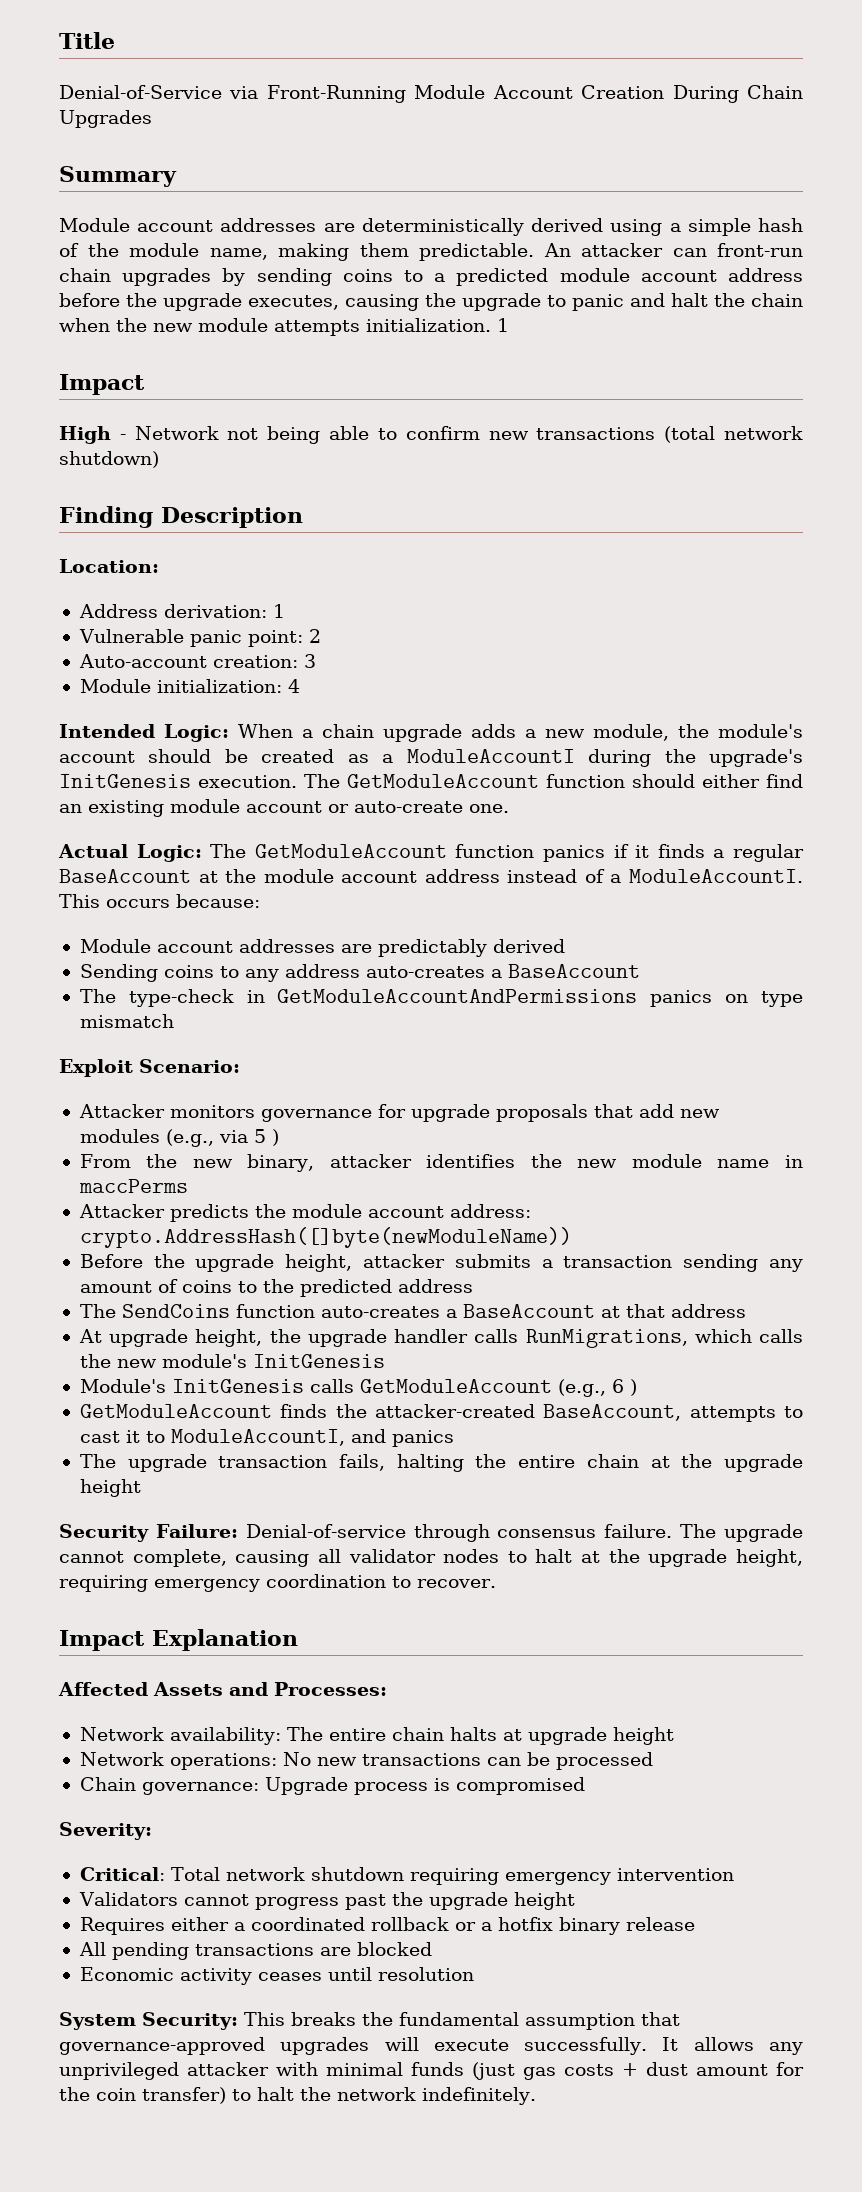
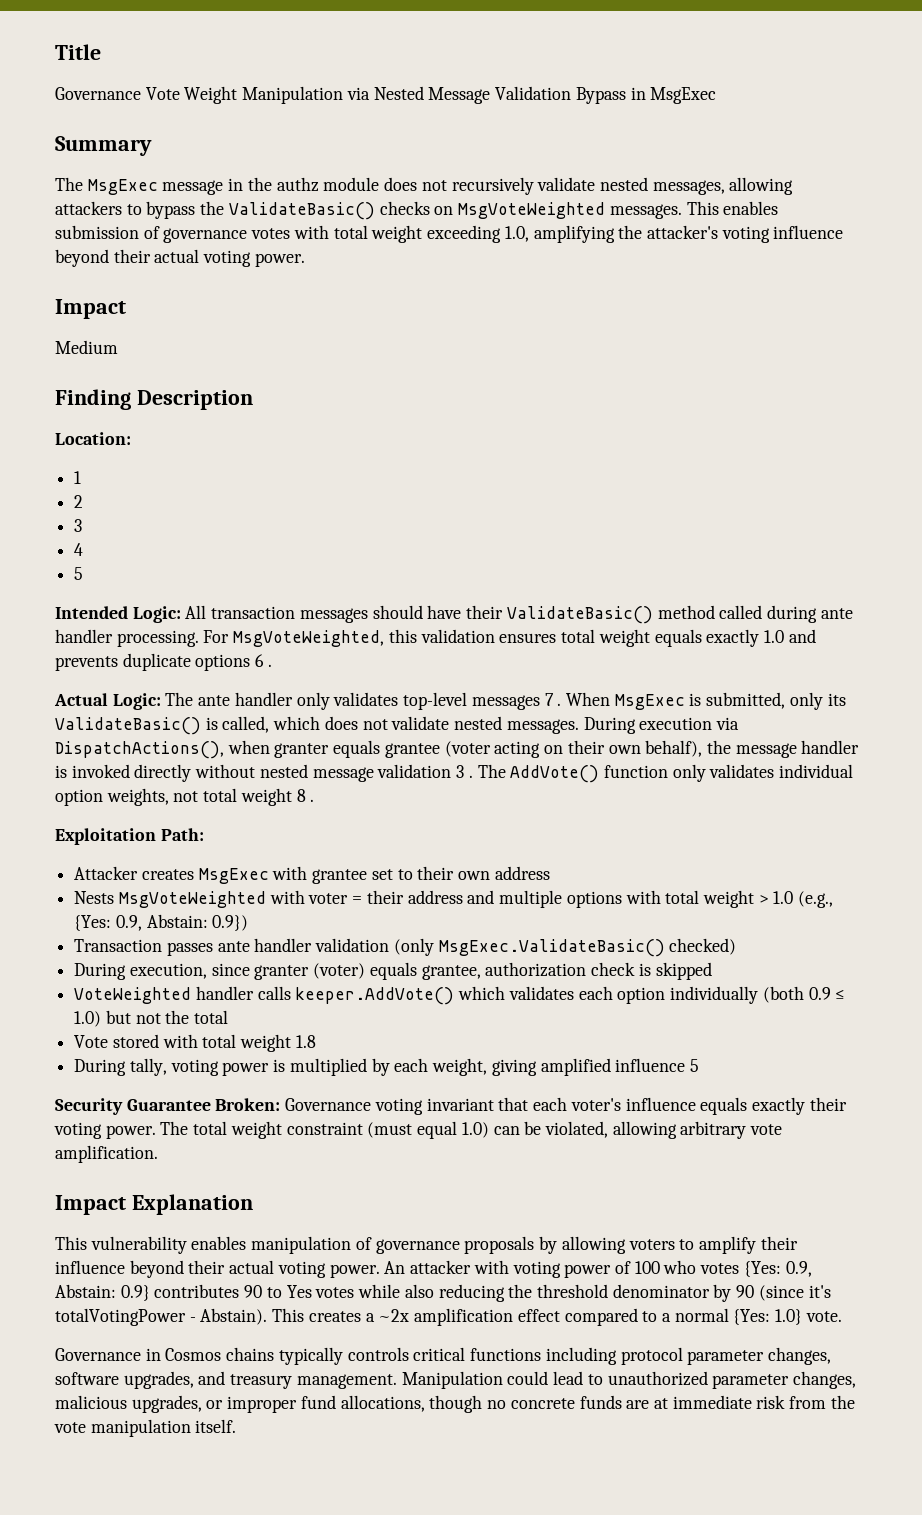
[59,85,803,103] [59,110,152,128] [59,166,177,187] [59,218,803,236] [59,243,803,261] [59,268,803,286] [59,293,803,311] [59,318,509,336] [59,374,145,395] [59,426,803,444] [59,451,159,468] Denial-of-Service via Front-Running Module Account Creation During Chain Upgrades // Summary // Module account addresses are deterministically derived using a simple hash of the module name, making them predictable. An attacker can front-run chain upgrades by sending coins to a predicted module account address before the upgrade executes, causing the upgrade to panic and halt the chain when the new module attempts initialization. 1 // Impact // High - Network not being able to confirm new transactions (total network shutdown) -> [55,86,717,104] [55,136,152,156] [55,177,794,195] [55,201,779,220] [55,225,844,243] [55,249,305,267] [55,299,126,319] [55,340,118,354] Governance Vote Weight Manipulation via Nested Message Validation Bypass in MsgExec // Summary // The MsgExec message in the authz module does not recursively validate nested messages, allowing attackers to bypass the ValidateBasic() checks on MsgVoteWeighted messages. This enables submission of governance votes with total weight exceeding 1.0, amplifying the attacker's voting influence beyond their actual voting power. // Impact // Medium
[78,604,285,618] [78,629,303,647] Address derivation: 1 // Vulnerable panic point: -> [74,471,82,484] 1 //
[78,654,298,668] Auto-account creation: -> (84, 501) none
[79,679,282,693] Module initialization: -> (83, 525) none
(300, 686) none -> [74,567,84,580] // 5
[238,724,803,742] [59,749,804,767] [59,774,803,788] [59,799,509,817] [58,844,805,862] [59,869,803,883] [59,894,260,908] [79,939,565,957] [79,964,640,982] [79,989,804,1007] [79,1014,174,1028] [59,1059,240,1077] [78,1104,720,1122] [79,1129,279,1147] [79,1154,803,1172] [78,1179,188,1193] [78,1204,531,1222] [79,1227,572,1248] [79,1254,803,1272] [79,1279,473,1297] [79,1304,746,1318] [78,1329,804,1348] [79,1354,385,1368] [79,1379,637,1397] [79,1404,804,1422] [79,1429,454,1447] [79,1454,804,1472] [79,1479,141,1497] [59,1524,803,1542] [59,1549,803,1567] [59,1574,496,1592] [59,1629,298,1651] [58,1682,387,1696] [79,1727,674,1745] [79,1752,653,1770] [79,1777,585,1795] [59,1822,152,1840] [79,1867,734,1885] [78,1892,575,1910] [79,1917,695,1935] [78,1942,432,1960] [79,1967,474,1985] [59,2012,680,2030] [59,2037,803,2055] [59,2062,804,2080] [59,2087,536,2105] When a chain upgrade adds a new module, the module's account should be created as a ModuleAccountI during the upgrade's InitGenesis execution. The GetModuleAccount function should either find an existing module account or auto-create one. // Actual Logic: The GetModuleAccount function panics if it finds a regular BaseAccount at the module account address instead of a ModuleAccountI. This occurs because: // Module account addresses are predictably derived // Sending coins to any address auto-creates a BaseAccount // The type-check in GetModuleAccountAndPermissions panics on type mismatch // Exploit Scenario: // Attacker monitors governance for upgrade proposals that add new modules (e.g., via 5 ) // From the new binary, attacker identifies the new module name in maccPerms // Attacker predicts the module account address: crypto.AddressHash([]byte(newModuleName)) // Before the upgrade height, attacker submits a transaction sending any amount of coins to the predicted address // The SendCoins function auto-creates a BaseAccount at that address // At upgrade height, the upgrade handler calls RunMigrations, which calls the new module's InitGenesis // Module's InitGenesis calls GetModuleAccount (e.g., 6 ) // GetModuleAccount finds the attacker-created BaseAccount, attempts to cast it to ModuleAccountI, and panics // The upgrade transaction fails, halting the entire chain at the upgrade height // Security Failure: Denial-of-service through consensus failure. The upgrade cannot complete, causing all validator nodes to halt at the upgrade height, requiring emergency coordination to recover. // Impact Explanation // Affected Assets and Processes: // Network availability: The entire chain halts at upgrade height // Network operations: No new transactions can be processed // Chain governance: Upgrade process is compromised // Severity: // Critical: Total network shutdown requiring emergency intervention // Validators cannot progress past the upgrade height // Requires either a coordinated rollback or a hotfix binary release // All pending transactions are blocked // Economic activity ceases until resolution // System Security: This breaks the fundamental assumption that governance-approved upgrades will execute successfully. It allows any unprivileged attacker with minimal funds (just gas costs + dust amount for the coin transfer) to halt the network indefinitely. -> [185,605,853,624] [55,629,816,647] [55,653,272,671] [54,692,846,710] [55,716,739,735] [55,740,860,759] [55,764,854,783] [55,788,315,806] [55,828,204,845] [74,866,550,884] [74,890,834,908] [74,914,249,931] [74,938,737,957] [74,962,712,980] [74,986,846,1005] [74,1010,229,1027] [74,1034,316,1052] [74,1058,699,1076] [55,1097,847,1115] [54,1121,783,1139] [55,1145,158,1163] [55,1194,253,1215] [55,1236,798,1254] [55,1260,812,1278] [55,1284,831,1302] [55,1308,842,1326] [55,1347,831,1365] [55,1371,856,1389] [55,1395,855,1413] [54,1419,237,1437] All transaction messages should have their ValidateBasic() method called during ante handler processing. For MsgVoteWeighted, this validation ensures total weight equals exactly 1.0 and prevents duplicate options 6 . // Actual Logic: The ante handler only validates top-level messages 7 . When MsgExec is submitted, only its ValidateBasic() is called, which does not validate nested messages. During execution via DispatchActions(), when granter equals grantee (voter acting on their own behalf), the message handler is invoked directly without nested message validation 3 . The AddVote() function only validates individual option weights, not total weight 8 . // Exploitation Path: // Attacker creates MsgExec with grantee set to their own address // Nests MsgVoteWeighted with voter = their address and multiple options with total weight > 1.0 (e.g., {Yes: 0.9, Abstain: 0.9}) // Transaction passes ante handler validation (only MsgExec.ValidateBasic() checked) // During execution, since granter (voter) equals grantee, authorization check is skipped // VoteWeighted handler calls keeper.AddVote() which validates each option individually (both 0.9 ≤ 1.0) but not the total // Vote stored with total weight 1.8 // During tally, voting power is multiplied by each weight, giving amplified influence 5 // Security Guarantee Broken: Governance voting invariant that each voter's influence equals exactly their voting power. The total weight constraint (must equal 1.0) can be violated, allowing arbitrary vote amplification. // Impact Explanation // This vulnerability enables manipulation of governance proposals by allowing voters to amplify their influence beyond their actual voting power. An attacker with voting power of 100 who votes {Yes: 0.9, Abstain: 0.9} contributes 90 to Yes votes while also reducing the threshold denominator by 90 (since it's totalVotingPower - Abstain). This creates a ~2x amplification effect compared to a normal {Yes: 1.0} vote. // Governance in Cosmos chains typically controls critical functions including protocol parameter changes, software upgrades, and treasury management. Manipulation could lead to unauthorized parameter changes, malicious upgrades, or improper fund allocations, though no concrete funds are at immediate risk from the vote manipulation itself.

